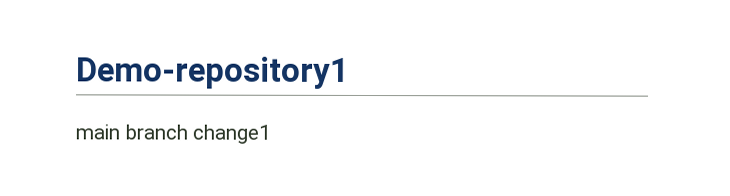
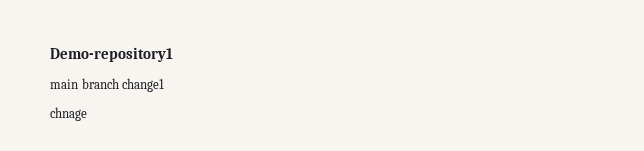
(272, 134) none -> [50,107,87,121] // chnage

